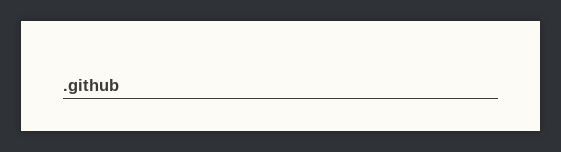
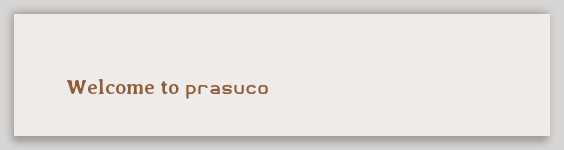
[63,79,119,94] .github -> [66,79,269,99] Welcome to prasuco

